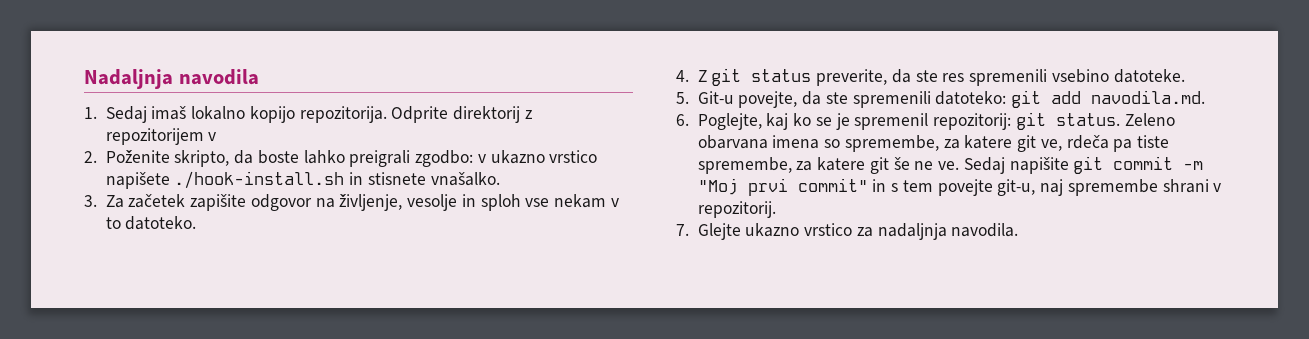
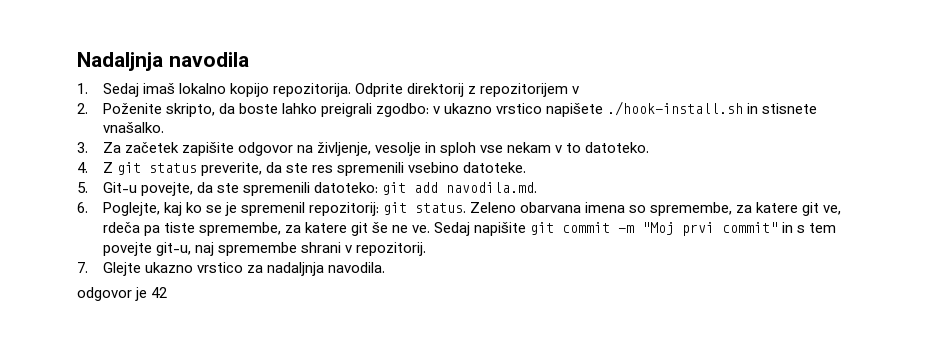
(1019, 230) none -> [77,287,168,301] // odgovor je 42

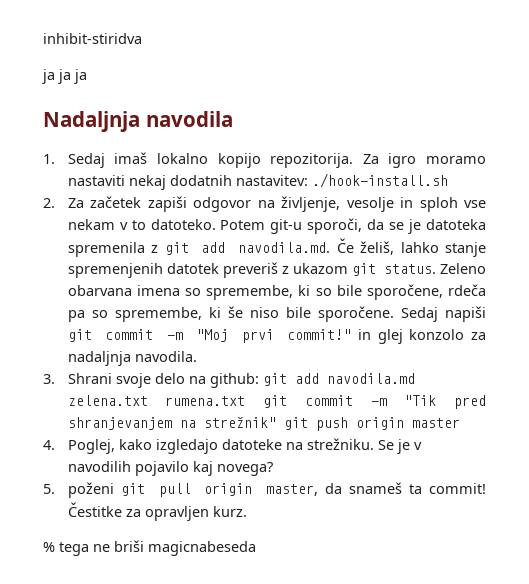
(77, 61) none -> [43,33,142,44] [42,69,87,84] inhibit-stiridva // ja ja ja //
[354,83,579,97] [77,101,818,117] [102,122,164,133] [77,142,88,153] Odprite direktorij z repozitorijem v // 2. Poženite skripto, da boste lahko preigrali zgodbo: v ukazno vrstico napišete ./hook-install.sh in stisnete vnašalko. // 3. -> [362,153,486,168] [67,173,448,190] [43,198,55,208] Za igro moramo nastaviti nekaj dodatnih nastavitev: ./hook-install.sh // 2.
[181,142,234,156] zapišite -> [147,196,187,212] zapiši
[77,162,526,176] [77,182,537,196] [77,202,379,216] // 4. Z git status preverite, da ste res spremenili vsebino datoteke. // 5. Git-u povejte, da ste spremenili datoteko: git add navodila.md. // 6. Poglejte, kaj ko se je spremenil repozitorij: -> [220,218,486,234] [67,238,486,257] [67,262,348,278] Potem git-u sporoči, da se je datoteka spremenila z git add navodila.md. Če želiš, lahko stanje spremenjenih datotek preveriš z ukazom
[736,202,842,216] [102,222,527,236] za katere git ve, rdeča pa tiste spremembe, za katere git še ne ve. Sedaj napišite -> [298,284,487,300] [67,306,487,322] ki so bile sporočene, rdeča pa so spremembe, ki še niso bile sporočene. Sedaj napiši
[722,222,837,233] [102,242,426,256] [77,262,385,276] [77,287,168,301] commit" in s tem povejte git-u, naj spremembe shrani v repozitorij. // 7. Glejte ukazno vrstico za nadaljnja navodila. // odgovor je 42 -> [287,329,487,344] [67,351,197,366] [43,373,415,388] [67,395,486,409] [67,417,460,431] [43,438,422,454] [67,461,273,476] [43,482,486,498] [67,502,247,521] [43,540,256,556] commit!" in glej konzolo za nadaljnja navodila. // 3. Shrani svoje delo na github: git add navodila.md zelena.txt rumena.txt git commit -m "Tik pred shranjevanjem na strežnik" git push origin master // 4. Poglej, kako izgledajo datoteke na strežniku. Se je v navodilih pojavilo kaj novega? // 5. poženi git pull origin master, da snameš ta commit! Čestitke za opravljen kurz. // % tega ne briši magicnabeseda

